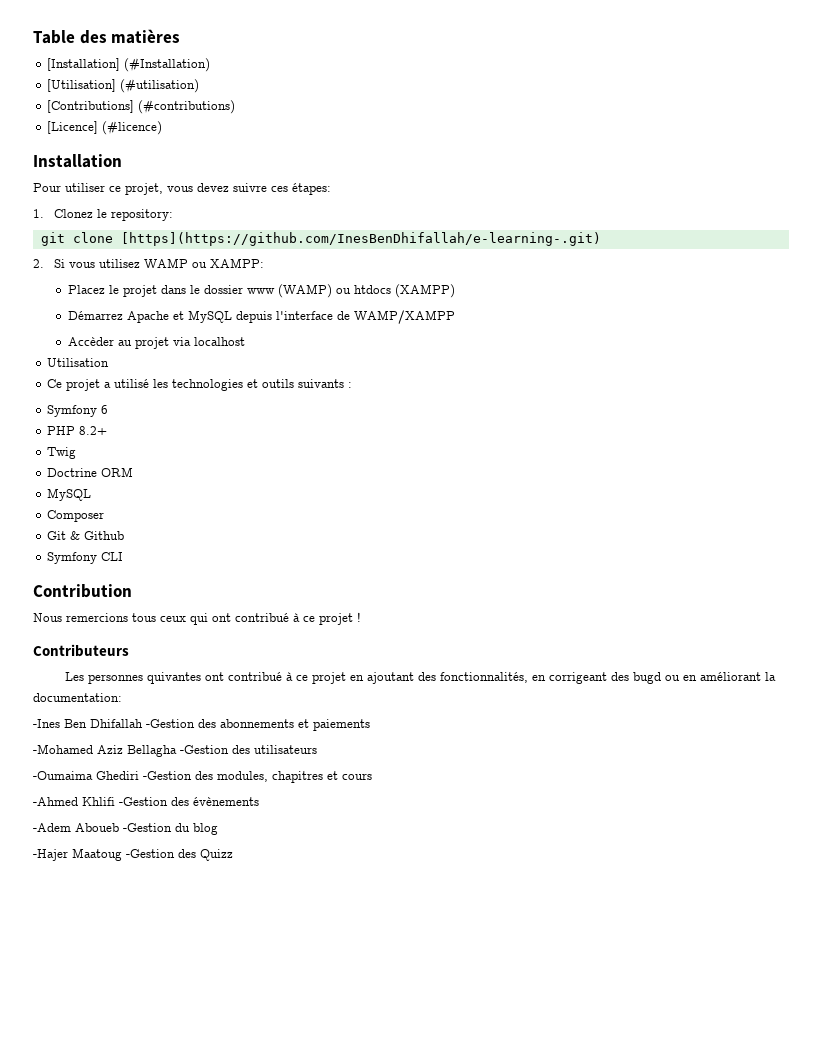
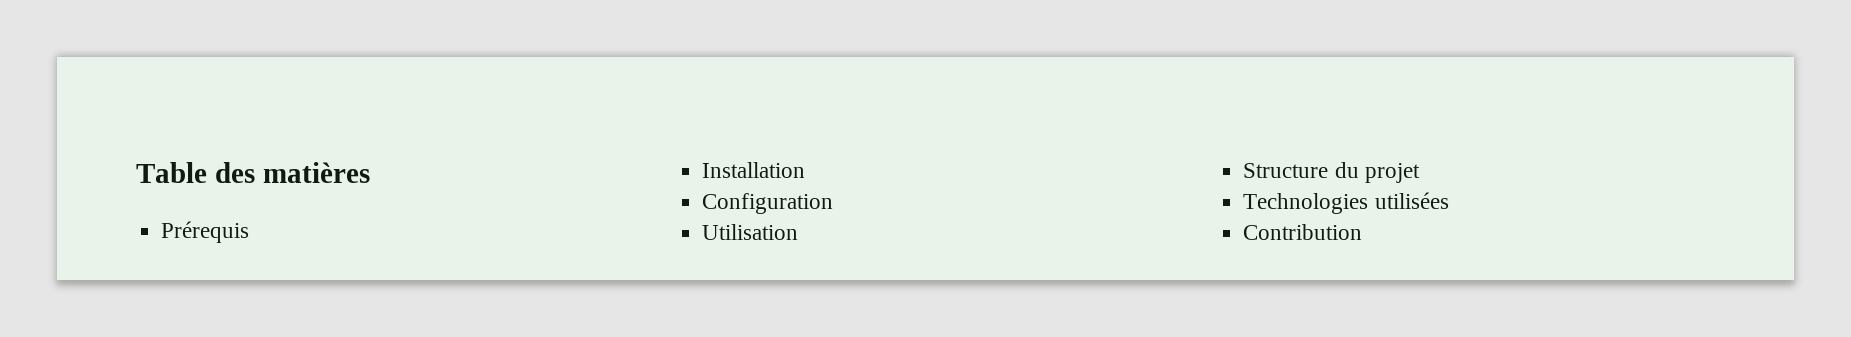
[47,58,211,72] [47,79,200,93] [47,100,236,114] [47,121,163,135] [33,154,122,168] [33,183,331,195] [33,209,173,221] [40,232,601,246] [33,258,264,268] [68,284,456,298] [68,310,456,324] [68,337,246,349] [Installation] (#Installation) // [Utilisation] (#utilisation) // [Contributions] (#contributions) // [Licence] (#licence) // Installation // Pour utiliser ce projet, vous devez suivre ces étapes: // 1. Clonez le repository: // git clone [https](https://github.com/InesBenDhifallah/e-learning-.git) // 2. Si vous utilisez WAMP ou XAMPP: // Placez le projet dans le dossier www (WAMP) ou htdocs (XAMPP) // Démarrez Apache et MySQL depuis l'interface de WAMP/XAMPP // Accèder au projet via localhost -> [161,221,250,243] [702,162,806,178] [702,193,834,214] Prérequis // Installation // Configuration
[47,379,353,391] [47,405,109,417] [47,426,108,435] [47,447,77,459] [47,467,134,477] [47,488,92,501] [47,510,105,522] [47,531,125,540] [47,552,124,564] [33,584,132,598] [33,612,361,625] [33,644,129,657] [64,672,776,684] [33,693,122,702] [33,719,370,731] [33,744,317,757] [33,771,372,783] [33,797,259,806] [33,823,218,835] [33,848,233,861] Ce projet a utilisé les technologies et outils suivants : // Symfony 6 // PHP 8.2+ // Twig // Doctrine ORM // MySQL // Composer // Git & Github // Symfony CLI // Contribution // Nous remercions tous ceux qui ont contribué à ce projet ! // Contributeurs // Les personnes quivantes ont contribué à ce projet en ajoutant des fonctionnalités, en corrigeant des bugd ou en améliorant la documentation: // -Ines Ben Dhifallah -Gestion des abonnements et paiements // -Mohamed Aziz Bellagha -Gestion des utilisateurs // -Oumaima Ghediri -Gestion des modules, chapitres et cours // -Ahmed Khlifi -Gestion des évènements // -Adem Aboueb -Gestion du blog // -Hajer Maatoug -Gestion des Quizz -> [1243,162,1420,183] [1243,192,1449,214] [1243,224,1363,240] Structure du projet // Technologies utilisées // Contribution

